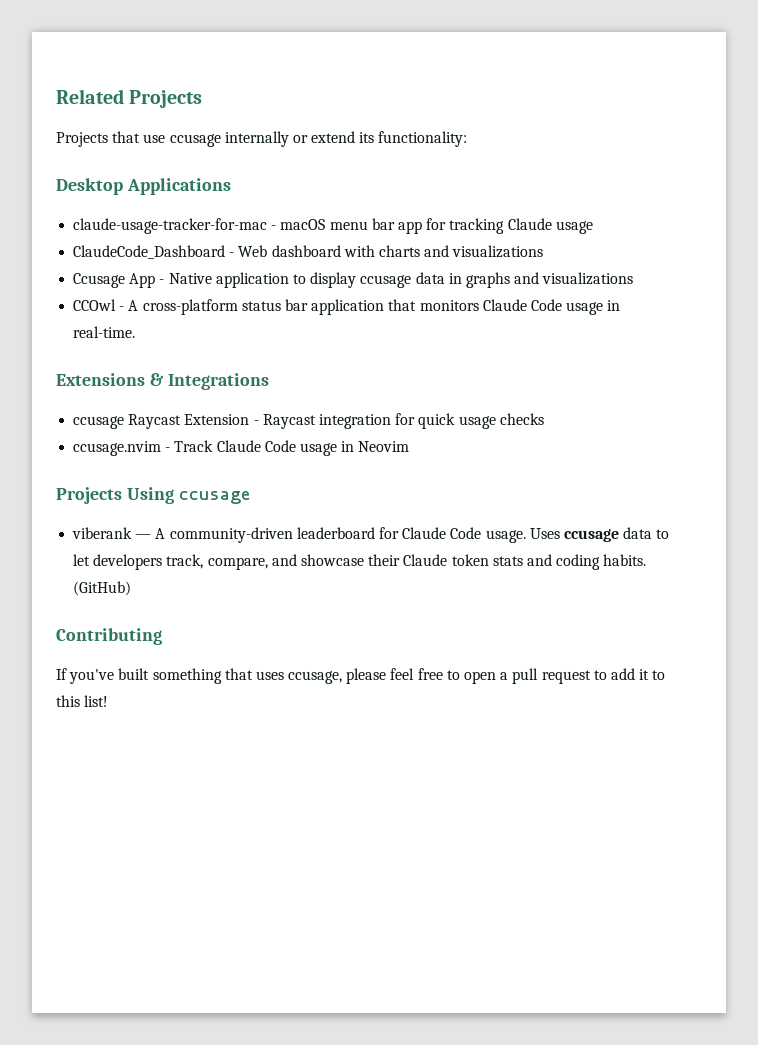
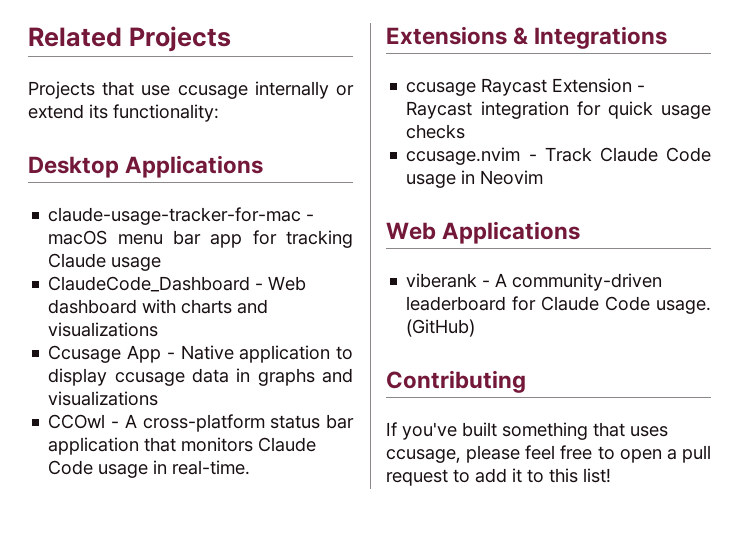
[56,487,250,504] Projects Using ccusage -> [386,221,581,244] Web Applications
[135,534,152,539] — -> [482,280,491,287] -
[529,527,670,542] [73,554,647,570] Uses ccusage data to let developers track, compare, and showcase their Claude token stats and coding habits. -> (711, 307) none

